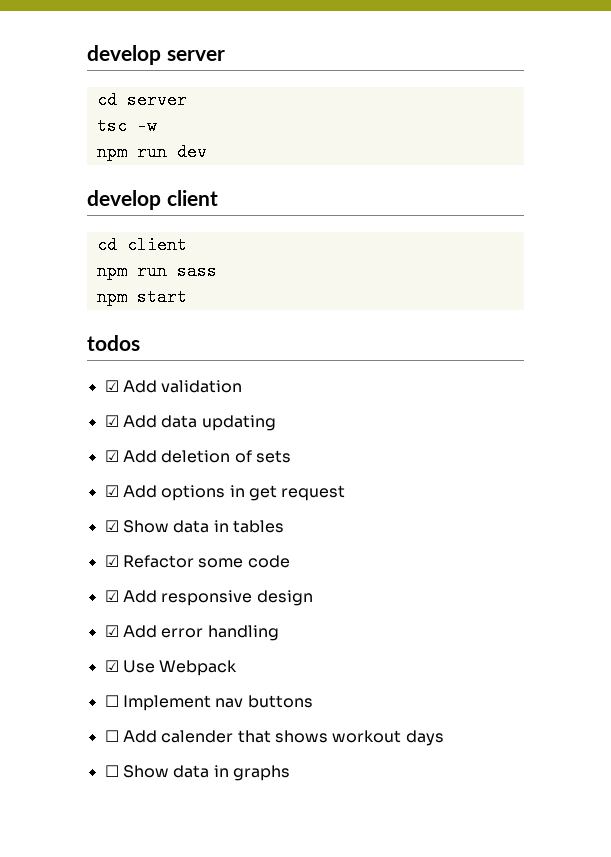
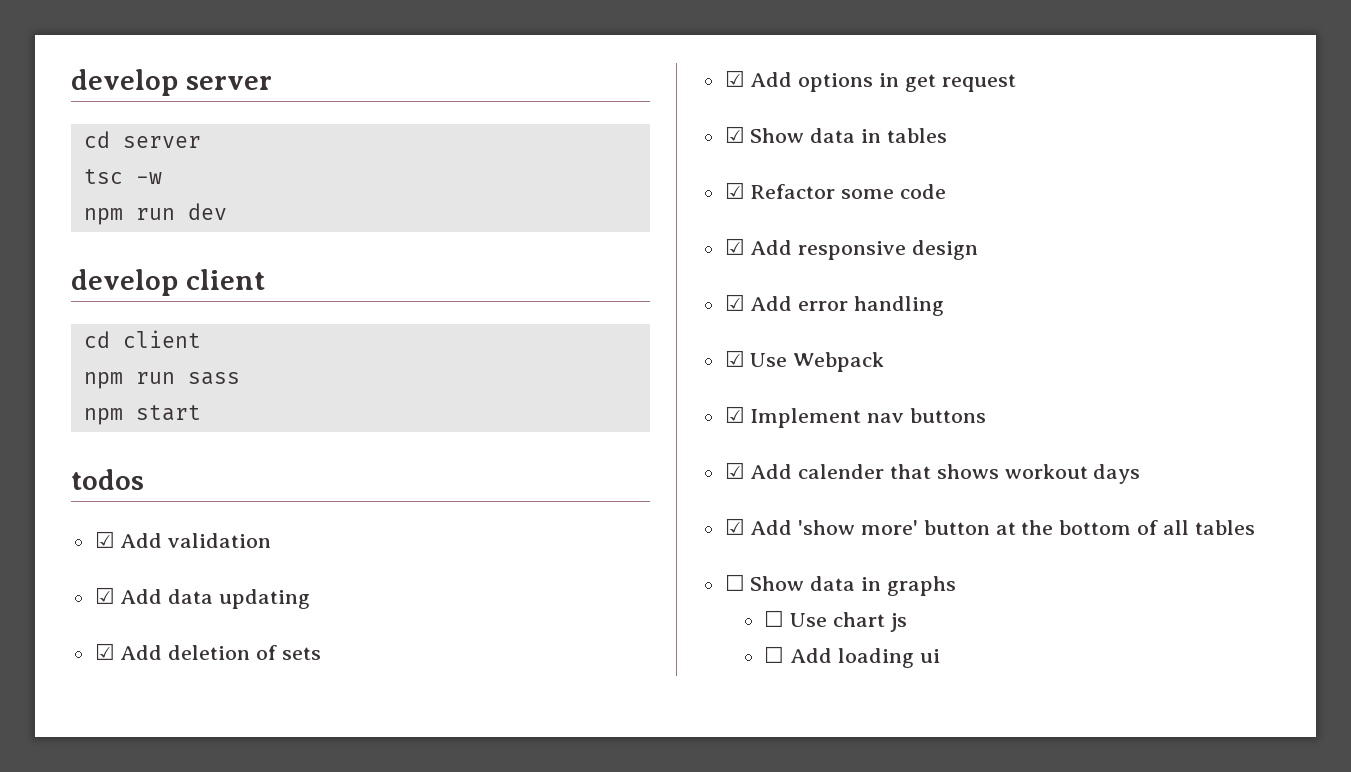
[104,695,119,707] ☐ -> [724,406,745,423] ☑
[104,730,119,742] ☐ -> [724,462,745,479] ☑
(444, 738) none -> [724,518,1255,535] // ☑ Add 'show more' button at the bottom of all tables
(290, 773) none -> [764,610,907,632] [764,646,940,668] // ☐ Use chart js // ☐ Add loading ui

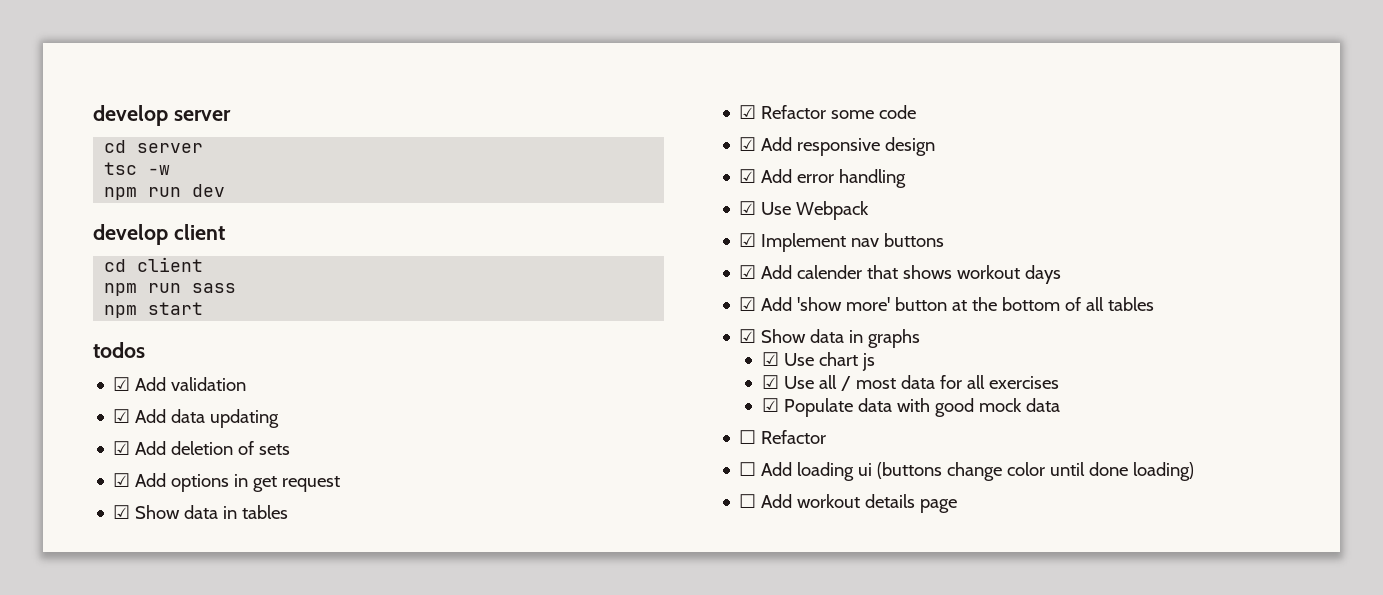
[724,574,745,591] ☐ -> [739,329,757,343] ☑
[764,610,785,627] ☐ -> [761,352,779,366] ☑
[764,646,940,668] ☐ Add loading ui -> [761,375,1059,391] [761,398,1060,417] [739,430,827,444] [739,462,1195,481] [739,494,958,513] ☑ Use all / most data for all exercises // ☑ Populate data with good mock data // ☐ Refactor // ☐ Add loading ui (buttons change color until done loading) // ☐ Add workout details page

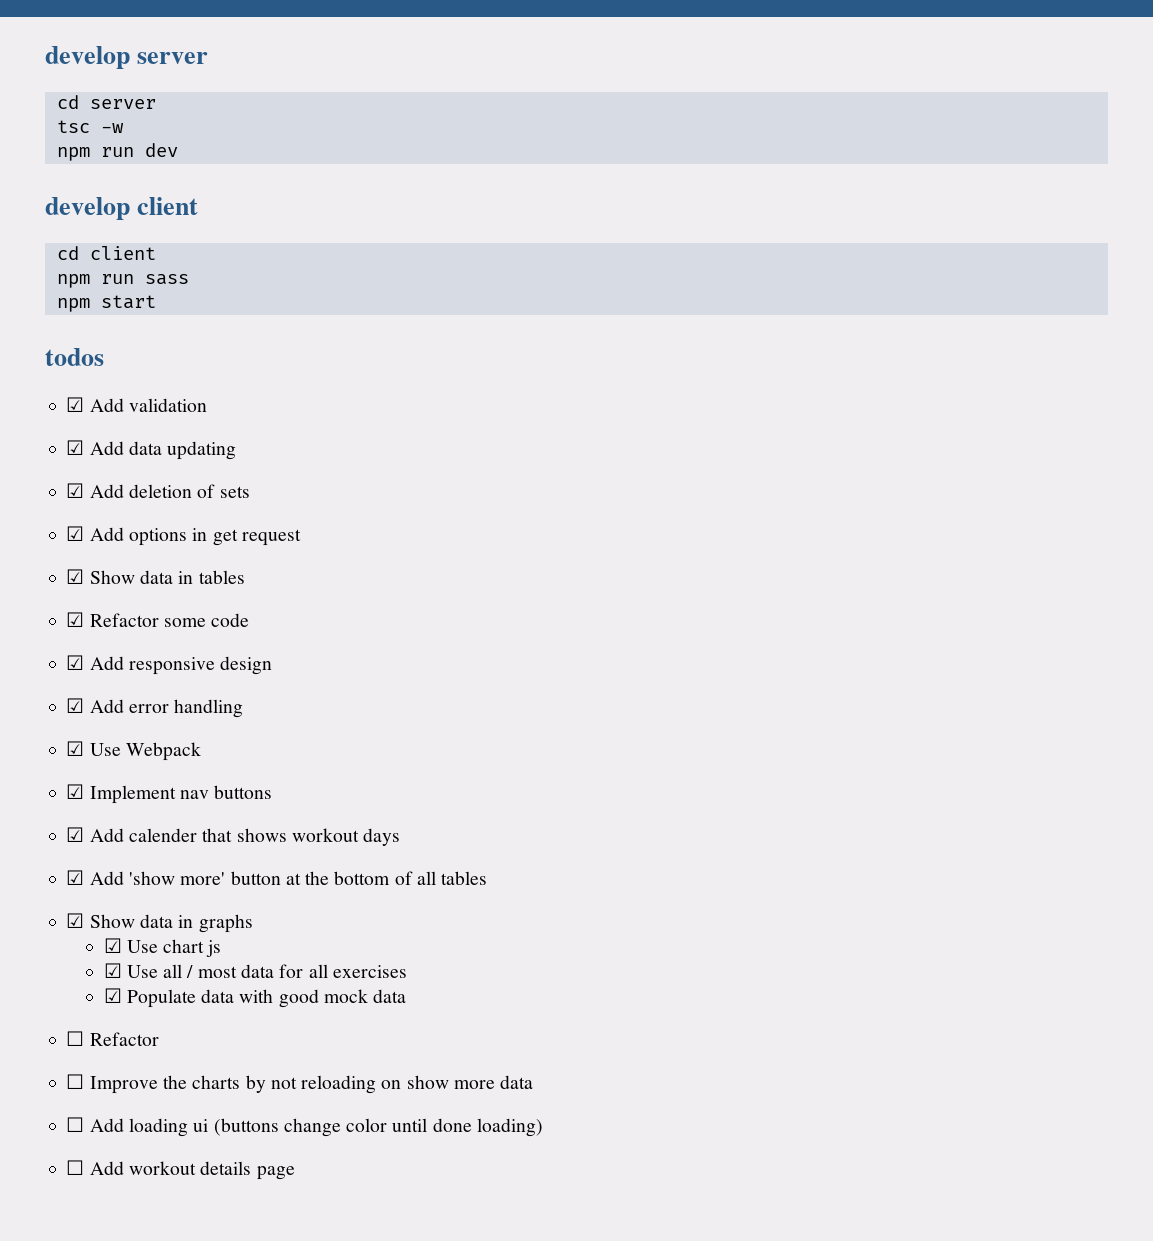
(827, 437) none -> [66,1074,534,1094] // ☐ Improve the charts by not reloading on show more data

